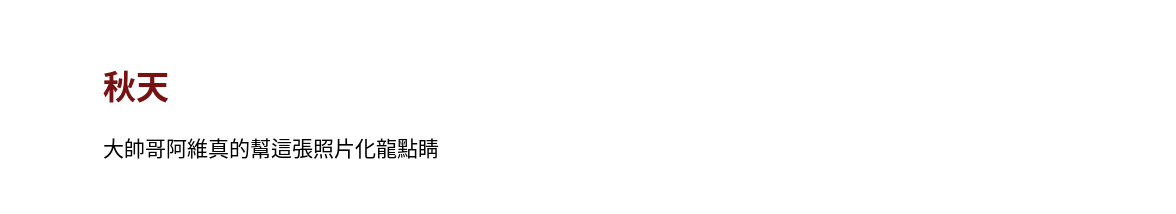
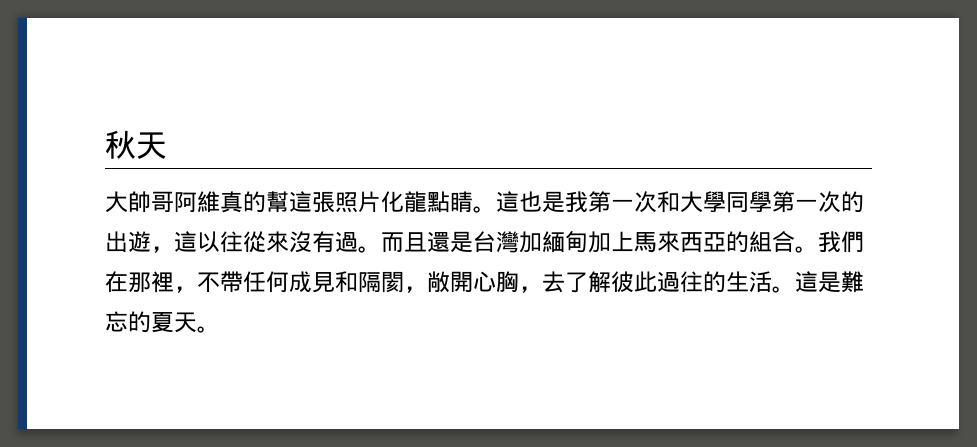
(439, 148) none -> [473,191,864,213] [105,231,864,253] [105,271,864,293] [105,311,220,333] 。這也是我第一次和大學同學第一次的出遊，這以往從來沒有過。而且還是台灣加緬甸加上馬來西亞的組合。我們在那裡，不帶任何成見和隔閡，敞開心胸，去了解彼此過往的生活。這是難忘的夏天。

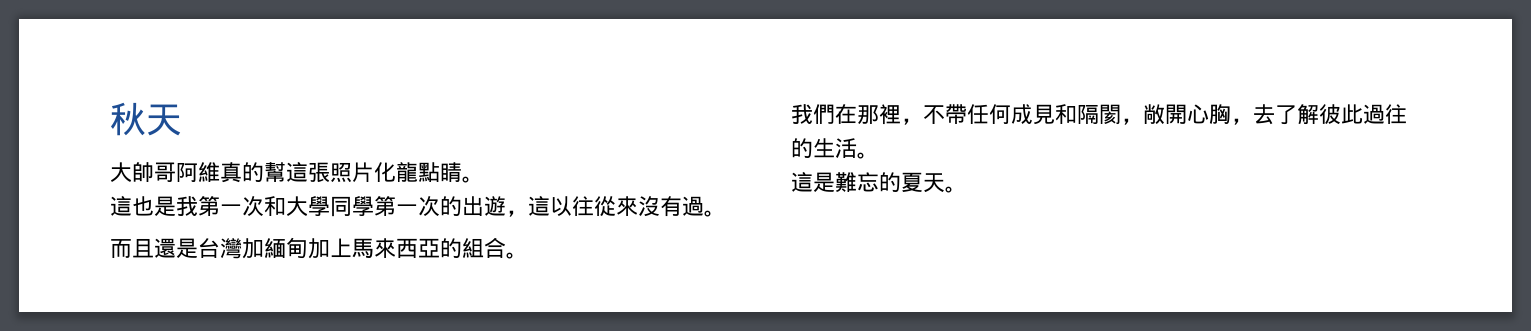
(496, 209) none -> (484, 179) //
(381, 249) none -> (726, 213) //
(818, 249) none -> (528, 255) //
(795, 289) none -> (879, 155) //

